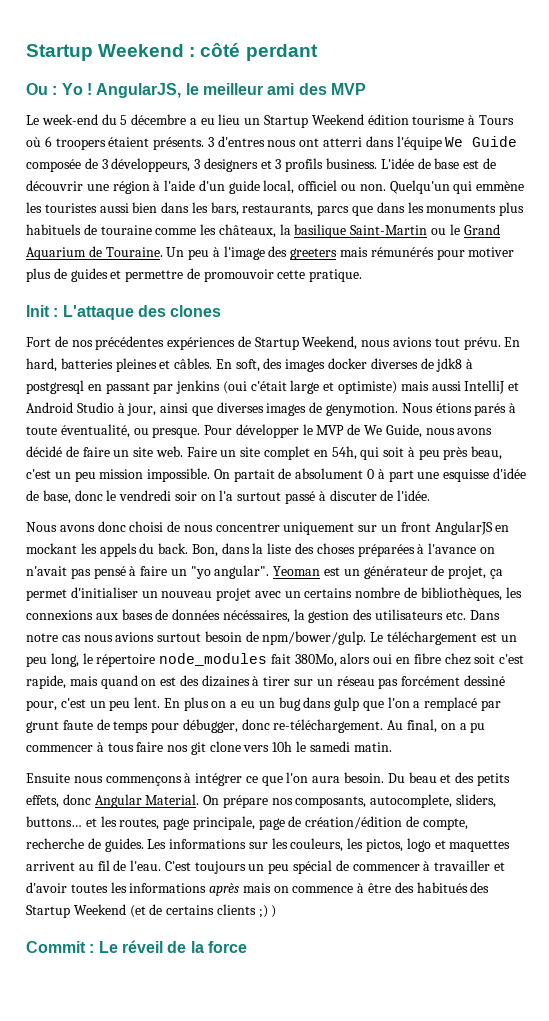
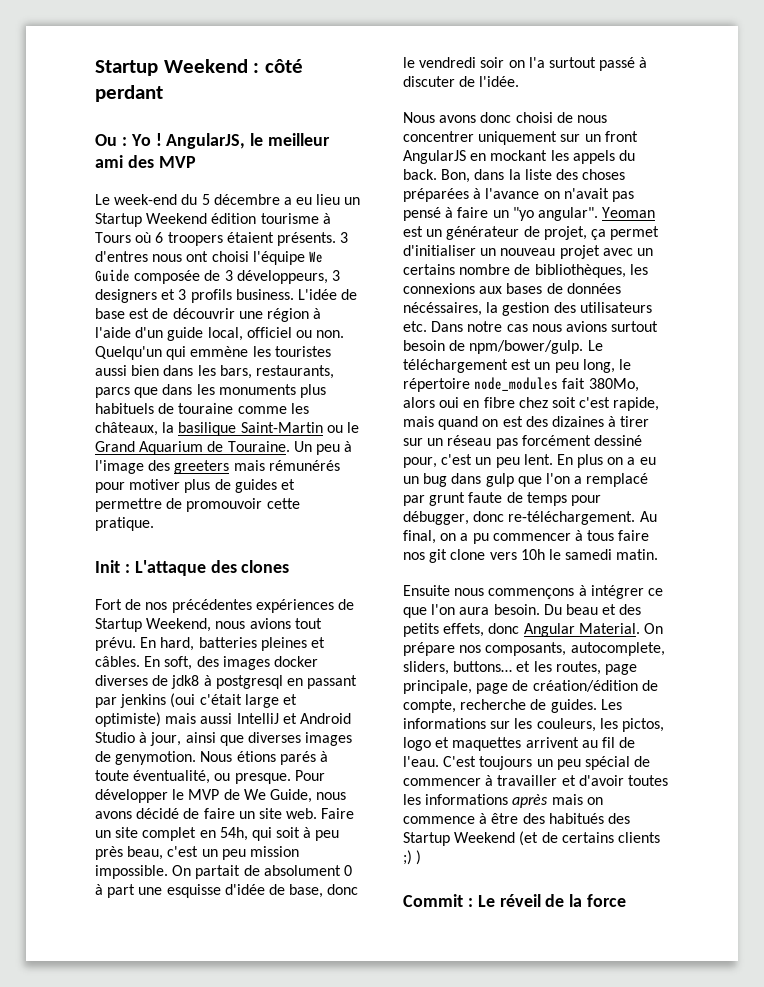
[323,136,394,147] atterri dans -> [211,251,249,262] choisi

